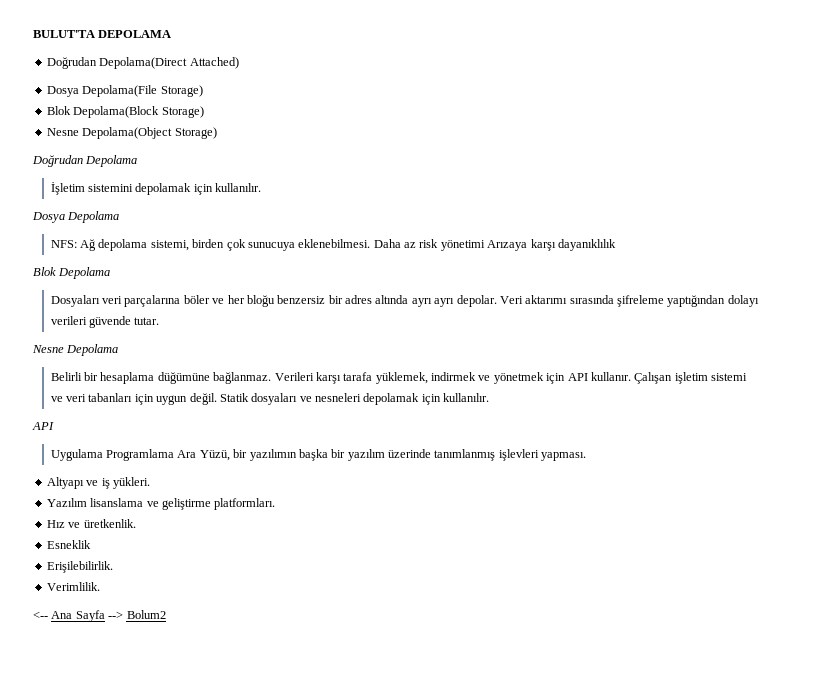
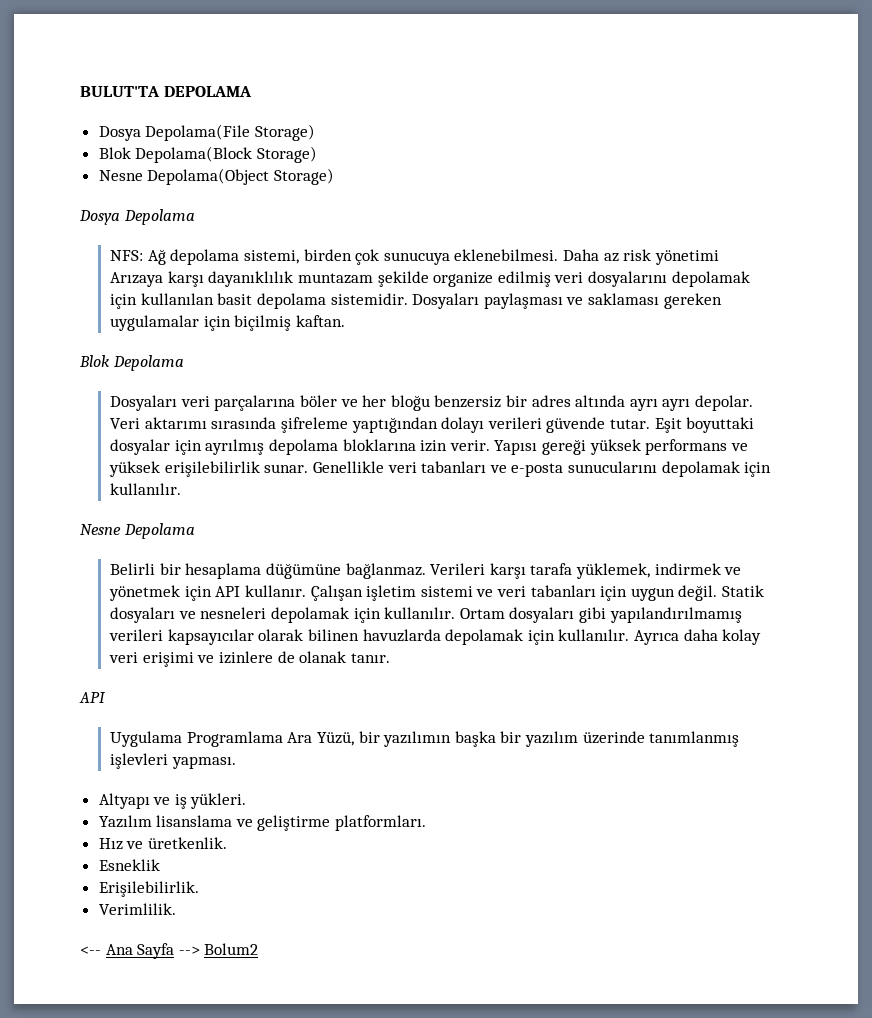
[46,57,239,69] // Doğrudan Depolama(Direct Attached) -> (252, 91) none
[32,155,138,167] [50,182,262,195] // Doğrudan Depolama // İşletim sistemini depolamak için kullanılır. -> (334, 176) none
(616, 245) none -> [298,271,750,287] [110,293,722,309] [110,315,346,331] muntazam şekilde organize edilmiş veri dosyalarını depolamak için kullanılan basit depolama sistemidir. Dosyaları paylaşması ve saklaması gereken uygulamalar için biçilmiş kaftan.
(160, 321) none -> [654,417,755,433] [110,439,748,455] [109,461,772,477] [110,483,182,495] Eşit boyuttaki dosyalar için ayrılmış depolama bloklarına izin verir. Yapısı gereği yüksek performans ve yüksek erişilebilirlik sunar. Genellikle veri tabanları ve e-posta sunucularını depolamak için kullanılır.
(490, 397) none -> [459,607,742,623] [109,629,762,645] [109,651,390,667] Ortam dosyaları gibi yapılandırılmamış verileri kapsayıcılar olarak bilinen havuzlarda depolamak için kullanılır. Ayrıca daha kolay veri erişimi ve izinlere de olanak tanır.

